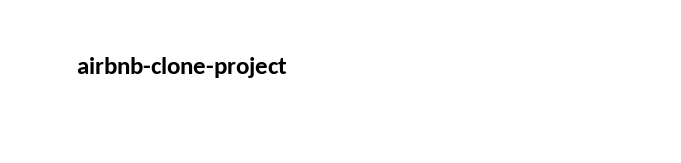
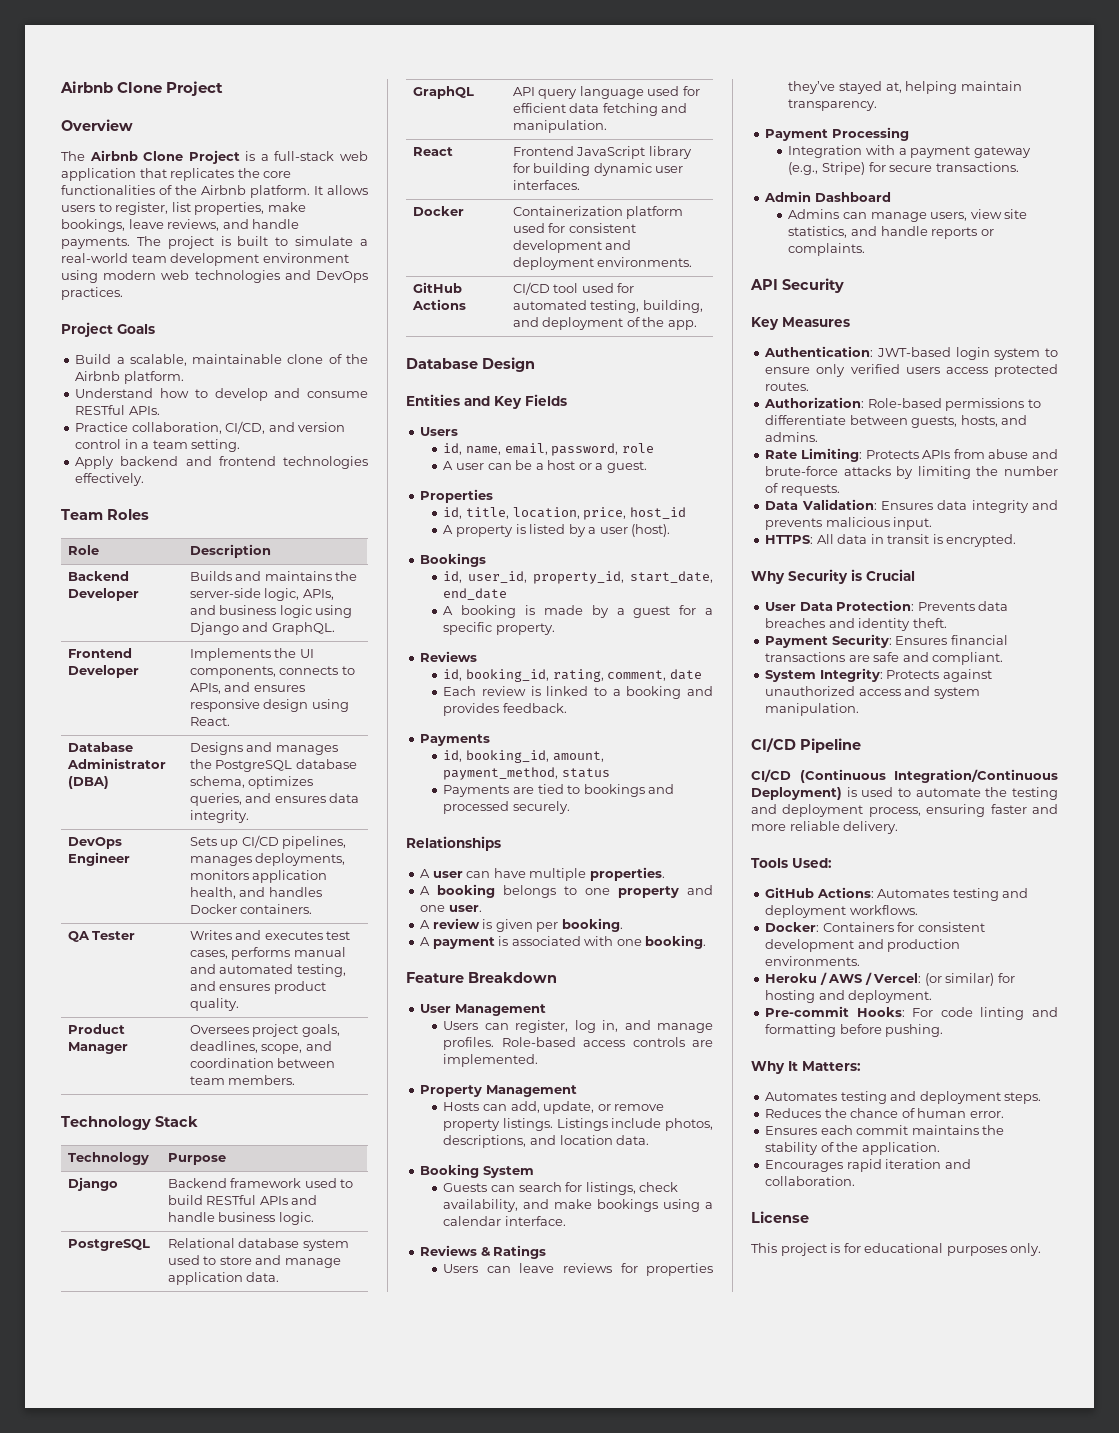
[77,57,287,78] airbnb-clone-project -> [60,81,224,96] [61,119,133,131] [61,150,368,164] [61,168,292,181] [61,185,368,198] [61,202,306,215] [61,219,300,232] [61,236,368,249] [61,253,349,266] [61,270,368,283] [61,287,123,300] [61,322,155,337] [75,354,368,366] [75,371,184,384] [75,388,368,401] [75,405,160,415] [75,421,346,434] [75,439,241,452] [75,456,368,469] [75,473,145,486] [61,509,149,520] [67,545,99,555] [189,544,271,558] [67,571,129,581] [67,588,139,601] [189,571,358,581] [189,588,334,601] [189,605,353,618] [189,622,335,635] [67,648,132,658] [67,665,139,678] [189,648,314,661] [189,666,355,678] [189,682,305,694] [189,699,349,712] [189,717,230,726] [67,742,133,752] [66,758,166,769] [67,776,109,789] [189,742,338,755] [189,759,357,772] [189,776,314,789] [189,793,360,806] [189,810,249,823] [67,837,122,849] [67,852,130,866] [189,835,347,849] [189,853,346,866] [189,870,328,883] [189,887,322,899] [189,904,313,914] [67,931,136,942] [189,930,351,940] [189,947,346,960] [189,964,346,977] [189,981,326,994] [189,998,239,1011] [67,1024,125,1034] [67,1042,128,1054] [189,1024,340,1037] [189,1041,332,1054] [189,1058,336,1068] [189,1075,296,1085] [61,1116,198,1130] [67,1152,149,1165] [167,1153,226,1165] [67,1177,118,1191] [167,1178,354,1188] [167,1195,318,1205] [167,1212,314,1225] [67,1239,150,1251] [167,1238,349,1251] [167,1255,341,1268] [167,1272,280,1285] [412,86,474,99] [512,86,700,99] [512,103,688,116] [512,120,607,133] [412,147,453,156] [512,146,692,159] [512,163,684,176] [512,180,580,190] [412,206,464,216] [512,206,684,219] [512,223,636,233] [512,240,632,253] [512,257,693,270] [412,282,462,293] [411,299,466,310] [512,282,635,295] [512,300,703,313] [512,317,697,330] [406,357,535,372] [406,394,567,409] [420,427,459,436] [443,443,654,456] [443,460,647,473] [420,489,494,503] [443,507,686,520] [443,524,671,537] [420,553,487,567] [443,571,713,584] [443,588,508,600] [443,605,713,618] [443,622,555,635] [420,651,478,662] [443,669,702,682] [443,686,713,699] [443,703,567,716] [420,734,491,746] [443,750,604,763] [443,767,610,780] [443,784,675,797] [443,801,570,814] [406,836,501,851] [420,867,665,881] [420,884,713,898] [420,905,482,912] [420,918,623,932] [420,935,707,949] [406,972,557,983] [420,1004,546,1016] [443,1020,713,1033] [443,1037,713,1050] [443,1054,539,1067] [420,1085,577,1097] [443,1101,665,1114] [443,1118,713,1131] [443,1135,650,1148] [420,1164,534,1178] [443,1182,679,1195] [443,1199,713,1212] [443,1216,566,1226] [420,1245,547,1259] [443,1263,713,1276] [788,81,1022,94] [788,99,878,111] [765,127,909,141] [788,145,1031,158] [788,162,1019,175] [764,191,891,202] [788,209,1028,222] [788,226,994,239] [788,243,866,256] [750,278,844,293] [751,317,850,330] [764,346,1058,360] [765,364,1058,377] [765,382,810,391] [764,397,1041,411] [765,415,1028,428] [765,432,819,442] [765,448,1058,462] [765,466,1058,479] [765,483,840,496] [765,499,1058,513] [765,517,933,530] [765,534,1017,547] [751,569,915,584] [765,600,1009,611] [765,618,947,631] [765,634,1008,648] [765,652,1004,665] [765,668,992,682] [765,686,980,699] [765,703,860,716] [751,738,861,753] [751,769,1058,783] [751,787,1058,800] [751,804,1058,817] [751,821,899,834] [751,858,832,868] [765,887,1029,901] [765,905,918,918] [765,922,985,932] [765,939,961,952] [765,956,861,966] [765,972,1015,986] [765,990,933,1003] [765,1006,1058,1020] [765,1024,944,1037] [751,1061,861,1074] [765,1091,1042,1104] [765,1108,1004,1118] [765,1125,1005,1135] [765,1142,940,1155] [765,1159,971,1172] [765,1176,856,1186] [751,1211,809,1223] [751,1243,1042,1256] Airbnb Clone Project // Overview // The Airbnb Clone Project is a full-stack web application that replicates the core functionalities of the Airbnb platform. It allows users to register, list properties, make bookings, leave reviews, and handle payments. The project is built to simulate a real-world team development environment using modern web technologies and DevOps practices. // Project Goals // Build a scalable, maintainable clone of the Airbnb platform. // Understand how to develop and consume RESTful APIs. // Practice collaboration, CI/CD, and version control in a team setting. // Apply backend and frontend technologies effectively. // Team Roles // Role | Description // Backend Developer | Builds and maintains the server-side logic, APIs, and business logic using Django and GraphQL. // Frontend Developer | Implements the UI components, connects to APIs, and ensures responsive design using React. // Database Administrator (DBA) | Designs and manages the PostgreSQL database schema, optimizes queries, and ensures data integrity. // DevOps Engineer | Sets up CI/CD pipelines, manages deployments, monitors application health, and handles Docker containers. // QA Tester | Writes and executes test cases, performs manual and automated testing, and ensures product quality. // Product Manager | Oversees project goals, deadlines, scope, and coordination between team members. // Technology Stack // Technology | Purpose // Django | Backend framework used to build RESTful APIs and handle business logic. // PostgreSQL | Relational database system used to store and manage application data. // GraphQL | API query language used for efficient data fetching and manipulation. // React | Frontend JavaScript library for building dynamic user interfaces. // Docker | Containerization platform used for consistent development and deployment environments. // GitHub Actions | CI/CD tool used for automated testing, building, and deployment of the app. // Database Design // Entities and Key Fields // Users // id, name, email, password, role // A user can be a host or a guest. // Properties // id, title, location, price, host_id // A property is listed by a user (host). // Bookings // id, user_id, property_id, start_date, end_date // A booking is made by a guest for a specific property. // Reviews // id, booking_id, rating, comment, date // Each review is linked to a booking and provides feedback. // Payments // id, booking_id, amount, payment_method, status // Payments are tied to bookings and processed securely. // Relationships // A user can have multiple properties. // A booking belongs to one property and one user. // A review is given per booking. // A payment is associated with one booking. // Feature Breakdown // User Management // Users can register, log in, and manage profiles. Role-based access controls are implemented. // Property Management // Hosts can add, update, or remove property listings. Listings include photos, descriptions, and location data. // Booking System // Guests can search for listings, check availability, and make bookings using a calendar interface. // Reviews & Ratings // Users can leave reviews for properties they’ve stayed at, helping maintain transparency. // Payment Processing // Integration with a payment gateway (e.g., Stripe) for secure transactions. // Admin Dashboard // Admins can manage users, view site statistics, and handle reports or complaints. // API Security // Key Measures // Authentication: JWT-based login system to ensure only verified users access protected routes. // Authorization: Role-based permissions to differentiate between guests, hosts, and admins. // Rate Limiting: Protects APIs from abuse and brute-force attacks by limiting the number of requests. // Data Validation: Ensures data integrity and prevents malicious input. // HTTPS: All data in transit is encrypted. // Why Security is Crucial // User Data Protection: Prevents data breaches and identity theft. // Payment Security: Ensures financial transactions are safe and compliant. // System Integrity: Protects against unauthorized access and system manipulation. // CI/CD Pipeline // CI/CD (Continuous Integration/Continuous Deployment) is used to automate the testing and deployment process, ensuring faster and more reliable delivery. // Tools Used: // GitHub Actions: Automates testing and deployment workflows. // Docker: Containers for consistent development and production environments. // Heroku / AWS / Vercel: (or similar) for hosting and deployment. // Pre-commit Hooks: For code linting and formatting before pushing. // Why It Matters: // Automates testing and deployment steps. // Reduces the chance of human error. // Ensures each commit maintains the stability of the application. // Encourages rapid iteration and collaboration. // License // This project is for educational purposes only.

